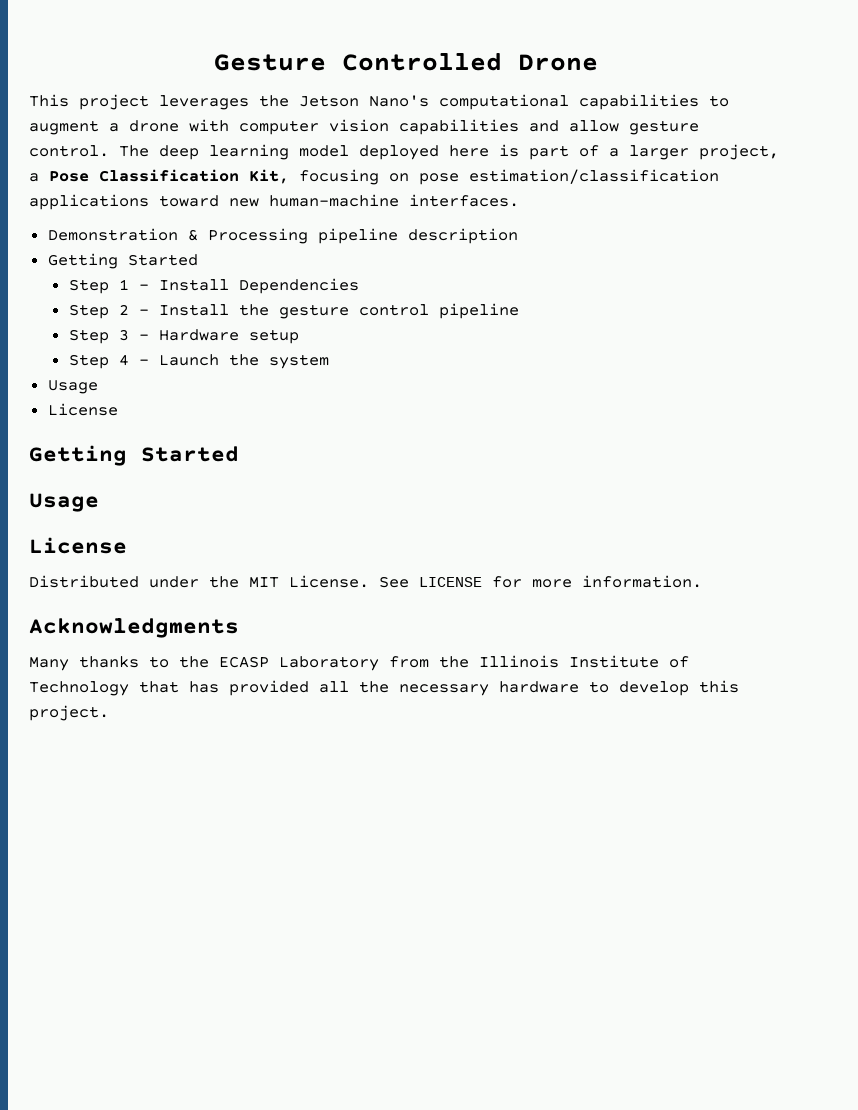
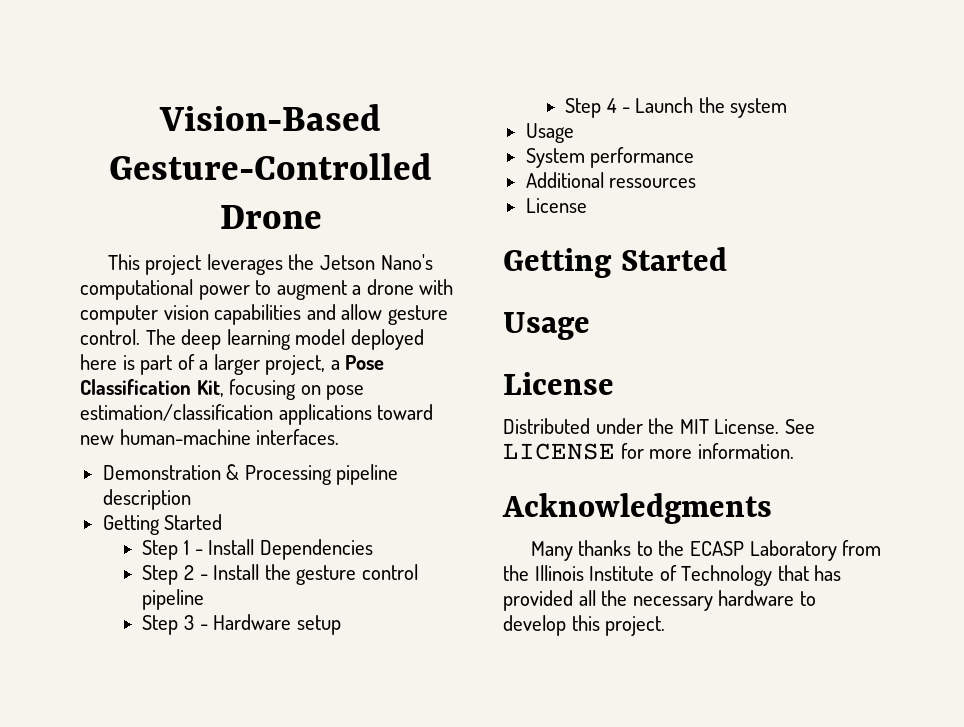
[214,53,502,71] Gesture Controlled -> [159,104,381,131] [109,153,432,180] Vision-Based Gesture-Controlled
[579,94,699,110] capabilities -> [198,285,250,300] power
(98, 387) none -> [525,147,695,168] [525,172,697,188] // System performance // Additional ressources

